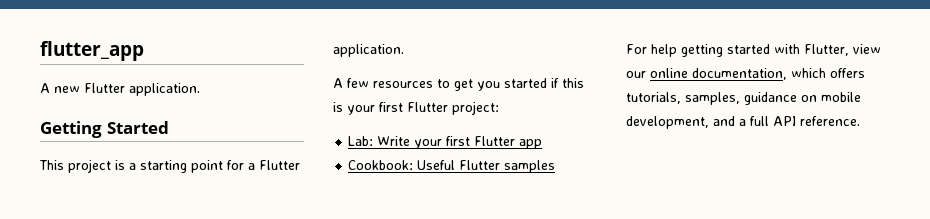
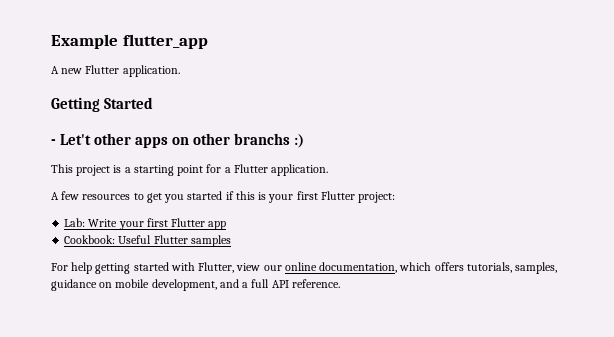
(40, 51) none -> [51,34,118,49] Example
(169, 127) none -> [51,133,305,148] // - Let't other apps on other branchs :)

